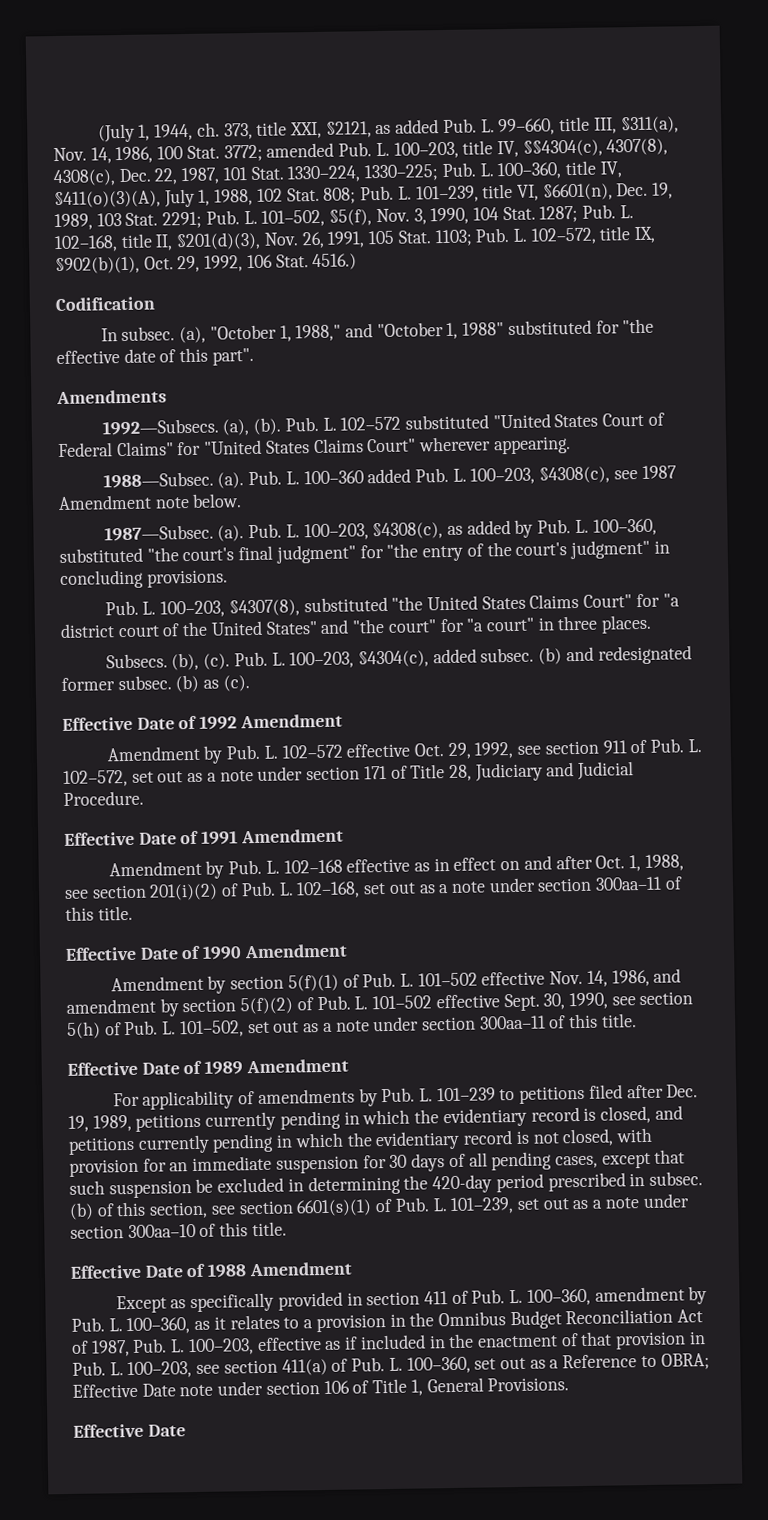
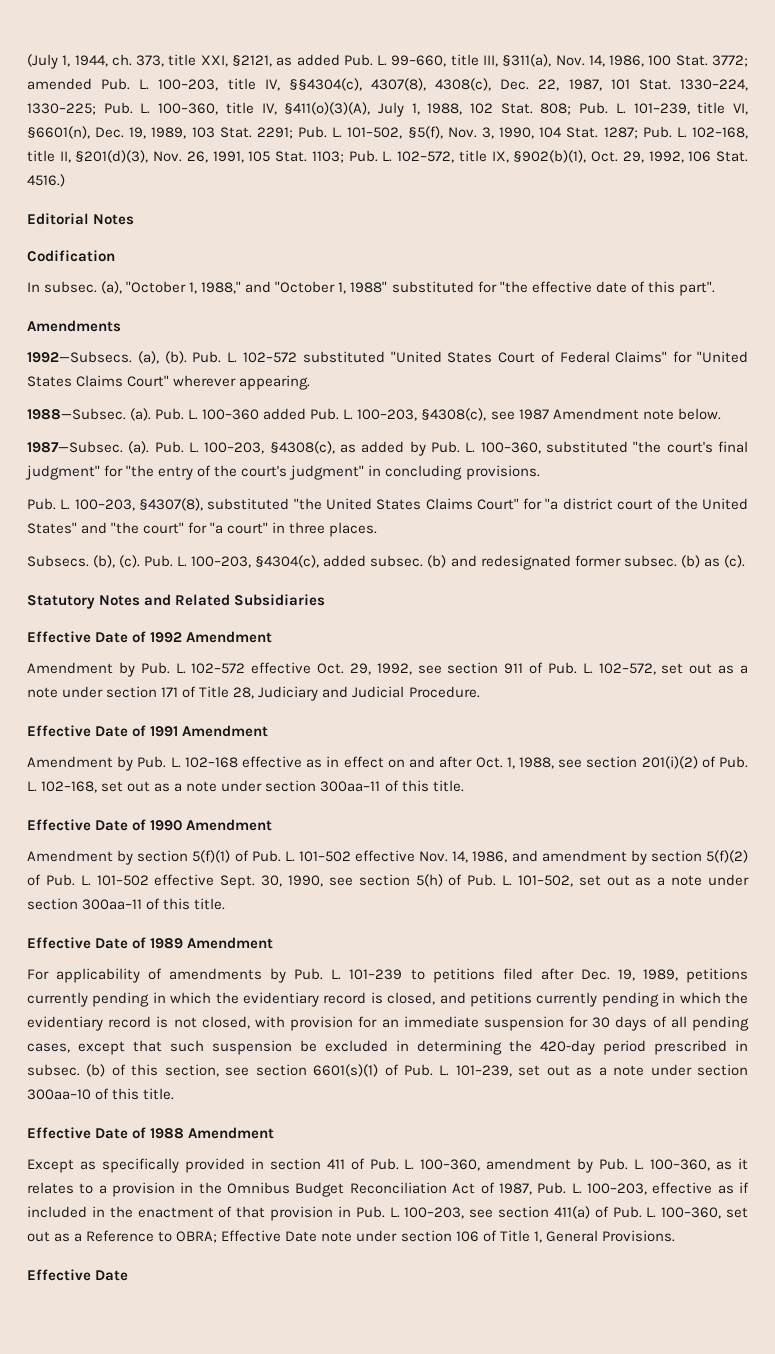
(358, 262) none -> [27,213,135,225] // Editorial Notes
(250, 683) none -> [27,594,326,609] // Statutory Notes and Related Subsidiaries

